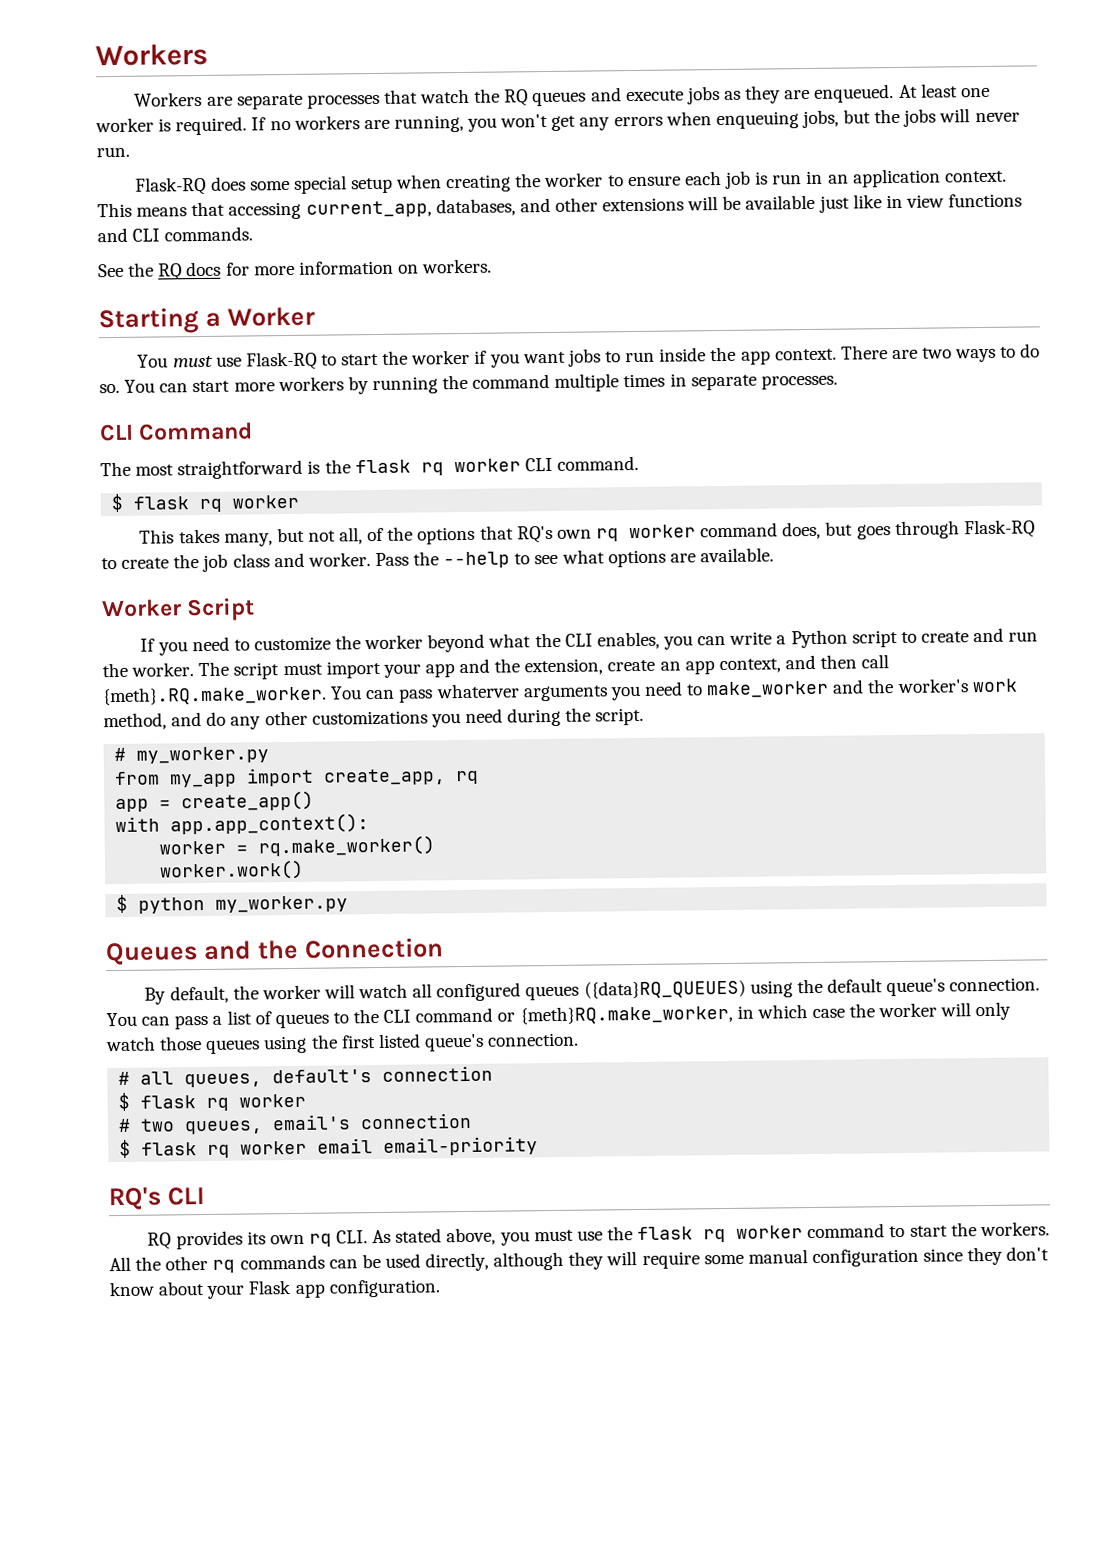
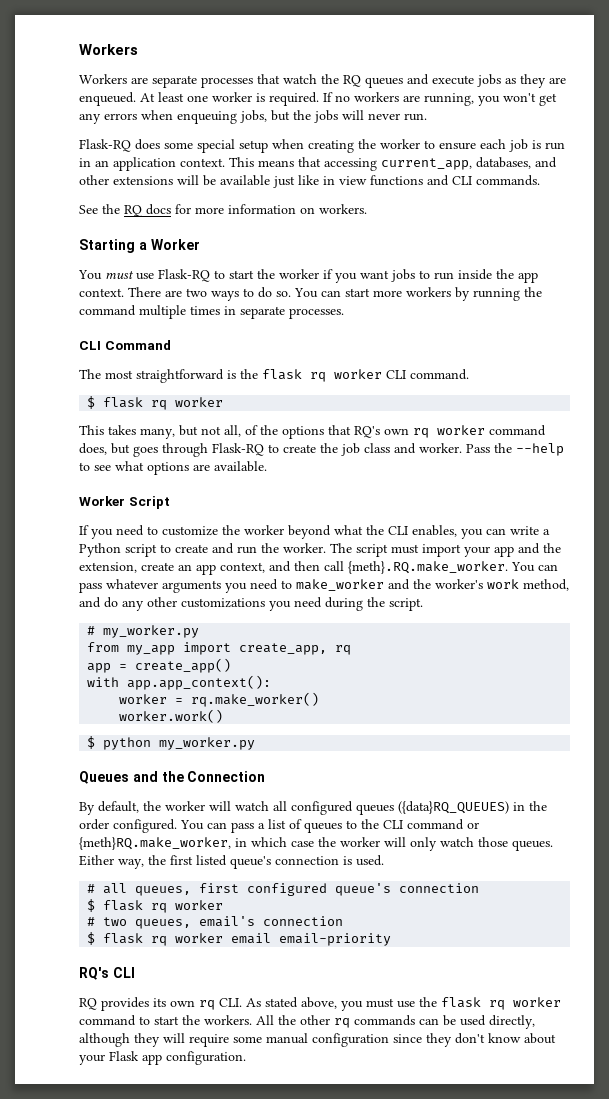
[435,683,520,699] whaterver -> [106,579,158,589] whatever
[749,977,1041,998] using the default queue's connection. -> [513,801,547,811] [79,819,177,833] in the order configured.
[206,1035,308,1054] queues using -> [512,840,553,851] [79,855,144,869] queues. Either way,
[487,1032,580,1047] connection. -> [275,855,384,866] connection is used.
[272,1069,373,1084] default's -> [199,883,392,896] first configured queue's

